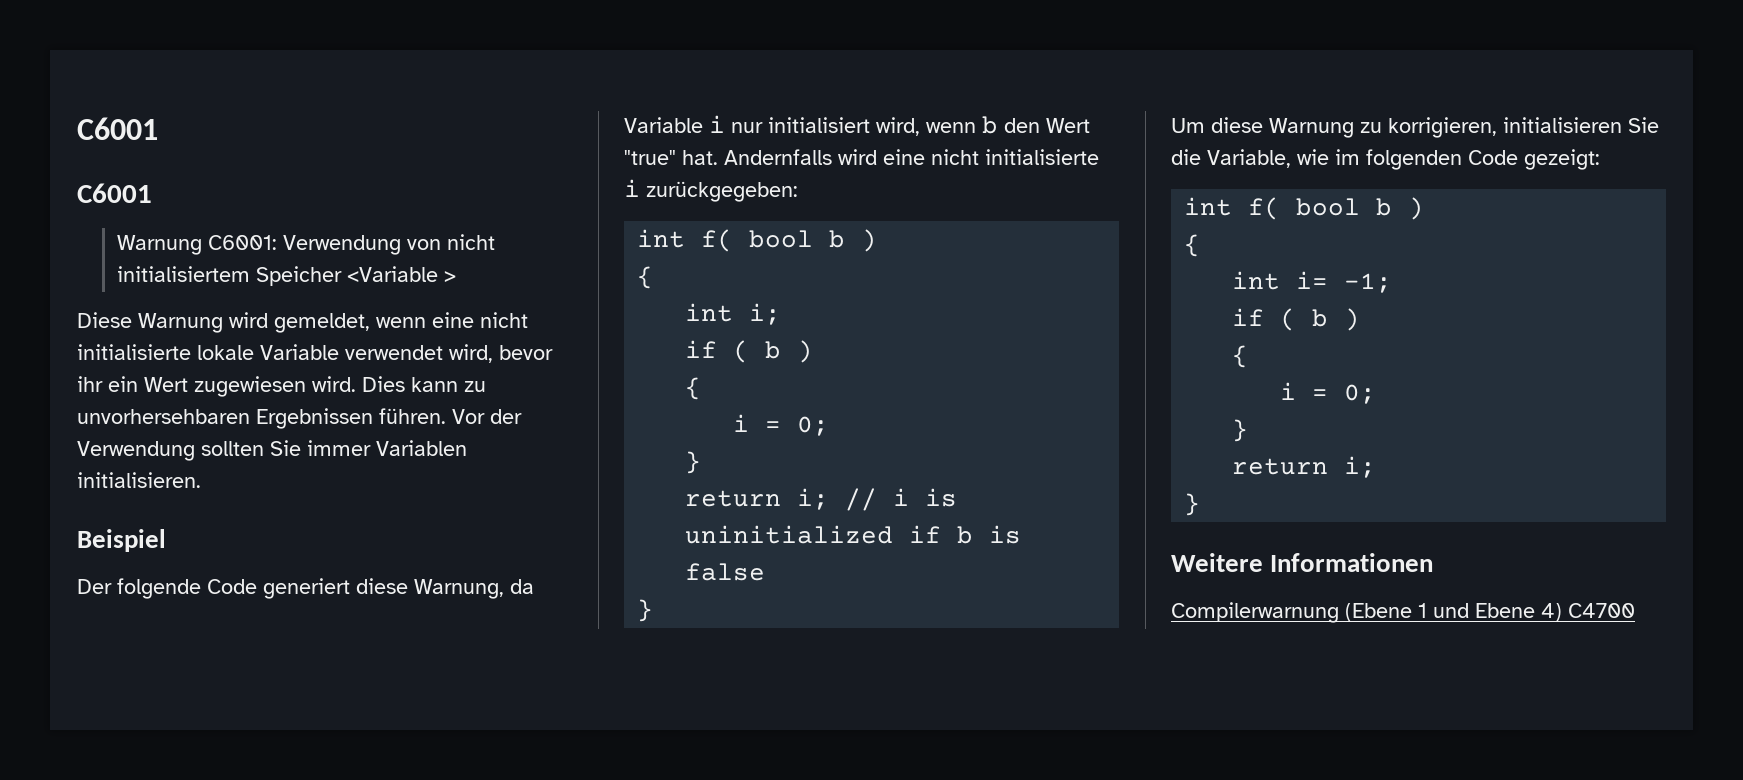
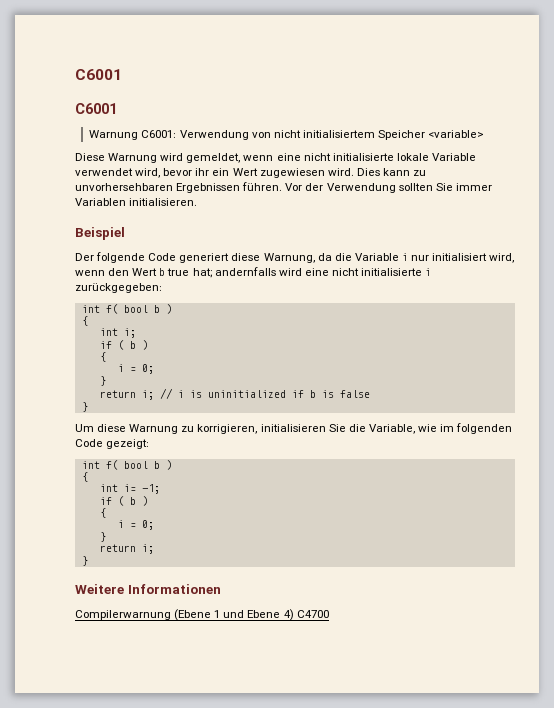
[347,266,457,282] <Variable > -> [428,130,485,138] <variable>
(534, 586) none -> [334,253,352,261] die
[982,116,998,134] b -> (105, 273) none
[624,149,832,165] "true" hat. Andernfalls -> [159,267,276,278] b true hat; andernfalls

